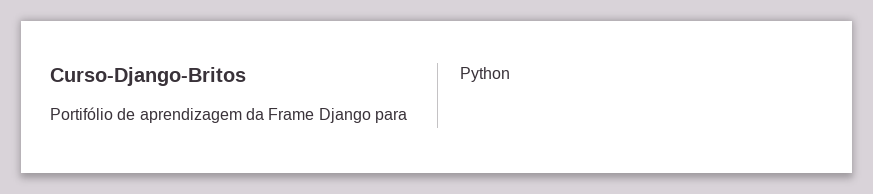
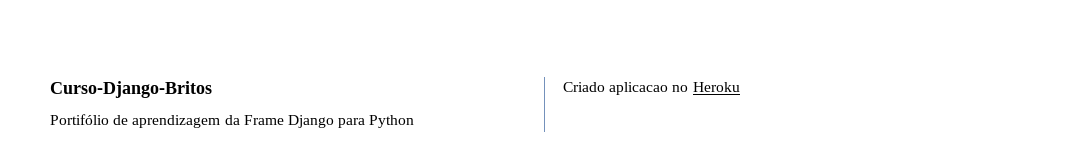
(510, 74) none -> [563,82,740,95] // Criado aplicacao no Heroku

